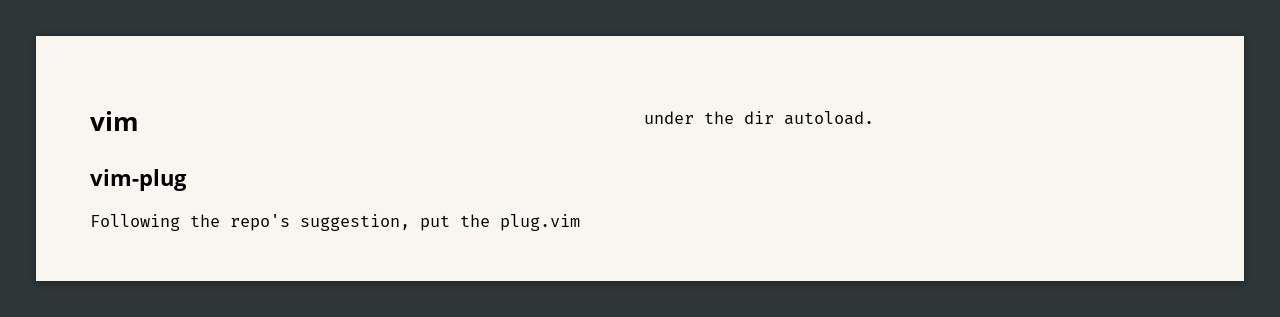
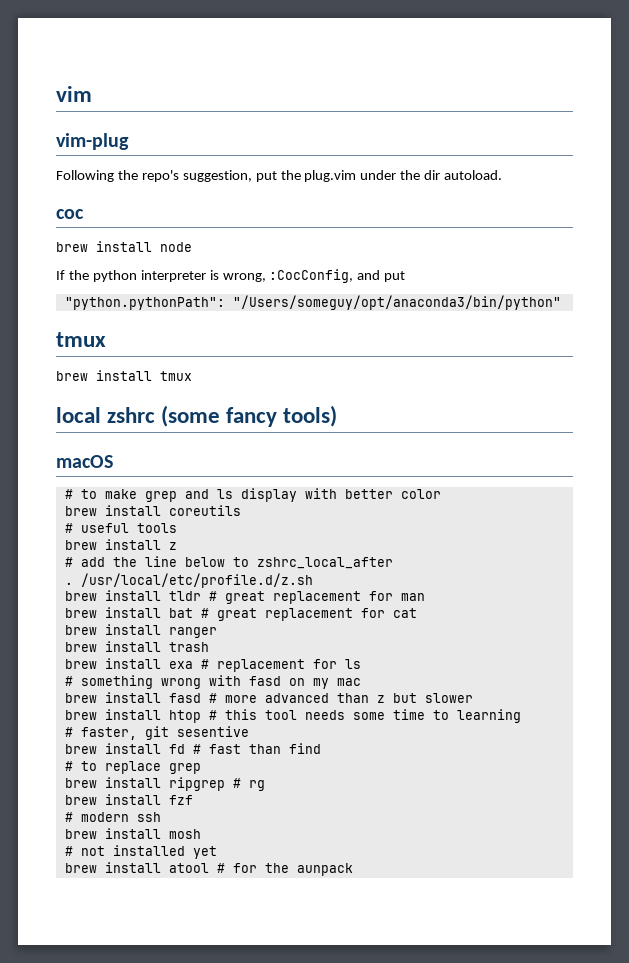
(874, 118) none -> [56,209,84,219] [56,241,192,252] [56,269,406,283] [64,295,561,310] [56,332,106,347] [56,370,192,381] [56,405,338,427] [56,455,113,468] [64,488,441,502] [64,505,241,516] [64,523,177,533] [64,539,177,550] [64,556,393,569] [64,573,313,588] [64,590,425,604] [64,607,417,621] [64,624,217,638] [64,641,209,652] [64,658,361,672] [64,675,361,689] [64,692,473,703] [64,709,521,723] [64,726,249,740] [64,743,321,754] [64,761,201,774] [64,777,265,791] [64,794,193,805] [64,812,161,822] [64,828,201,839] [64,845,217,859] [64,862,353,876] // coc // brew install node // If the python interpreter is wrong, :CocConfig, and put // "python.pythonPath": "/Users/someguy/opt/anaconda3/bin/python" // tmux // brew install tmux // local zshrc (some fancy tools) // macOS // # to make grep and ls display with better color // brew install coreutils // # useful tools // brew install z // # add the line below to zshrc_local_after // . /usr/local/etc/profile.d/z.sh // brew install tldr # great replacement for man // brew install bat # great replacement for cat // brew install ranger // brew install trash // brew install exa # replacement for ls // # something wrong with fasd on my mac // brew install fasd # more advanced than z but slower // brew install htop # this tool needs some time to learning // # faster, git sesentive // brew install fd # fast than find // # to replace grep // brew install ripgrep # rg // brew install fzf // # modern ssh // brew install mosh // # not installed yet // brew install atool # for the aunpack

